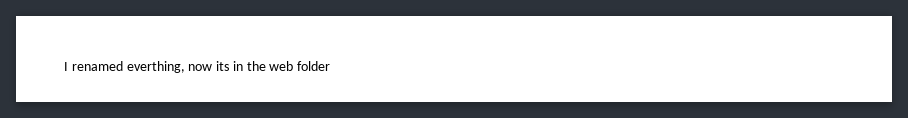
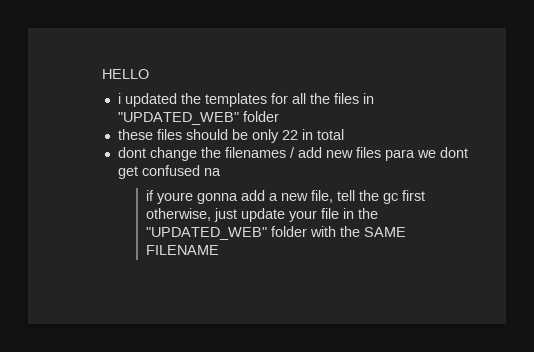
[64,61,331,73] I renamed everthing, now its in the web folder -> [102,69,149,79] [117,93,374,107] [117,111,279,125] [117,129,344,143] [117,147,468,161] [117,165,221,179] [146,190,426,204] [146,208,379,222] [146,226,407,240] [146,245,220,255] HELLO // i updated the templates for all the files in "UPDATED_WEB" folder // these files should be only 22 in total // dont change the filenames / add new files para we dont get confused na // if youre gonna add a new file, tell the gc first otherwise, just update your file in the "UPDATED_WEB" folder with the SAME FILENAME

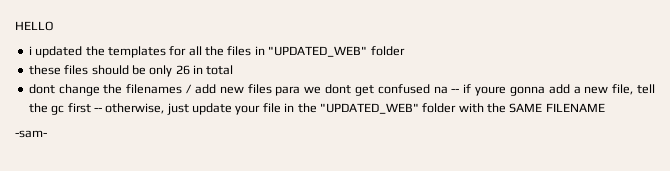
[281,130,298,140] 22 -> [175,65,190,75] 26
(221, 172) // -> [451,88,460,93] --
(426, 195) none -> [93,107,102,112] --
(220, 250) none -> [15,130,47,138] // -sam-

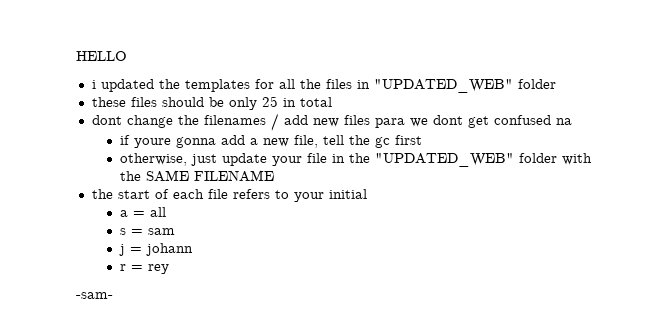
[175,65,190,75] 26 -> [261,96,278,107] 25
[451,88,460,93] -- -> (572, 121) //
[93,107,102,112] -- -> (422, 140) //
(605, 107) none -> [91,189,367,202] [119,207,166,217] [119,228,175,235] [118,243,193,256] [119,264,169,274] // the start of each file refers to your initial // a = all // s = sam // j = johann // r = rey

